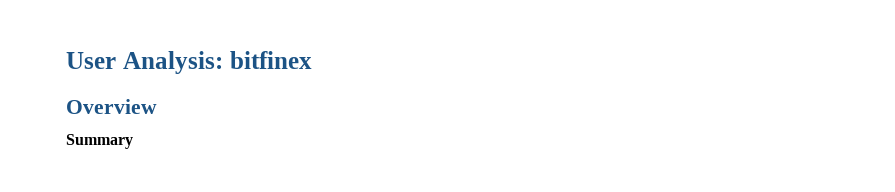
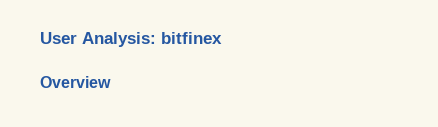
[66,134,133,149] // Summary -> (111, 82) none

